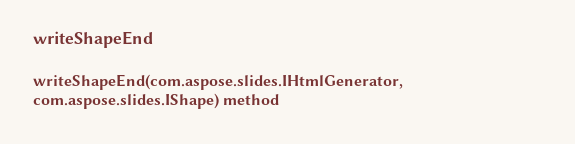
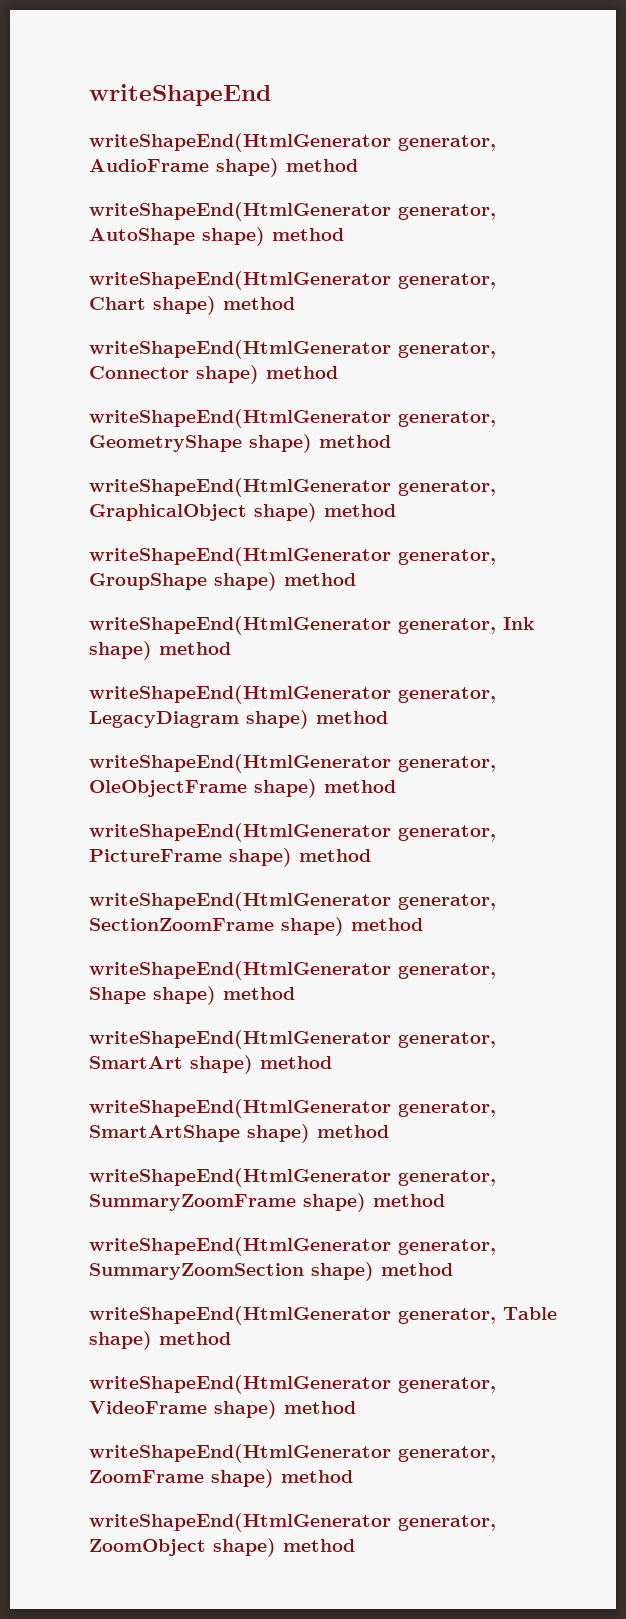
[33,74,403,90] [33,93,219,109] writeShapeEnd(com.aspose.slides.IHtmlGenerator, com.aspose.slides.IShape) -> [89,133,496,152] [89,158,358,177] [89,202,496,221] [89,227,344,246] [89,271,496,290] [89,296,295,315] [89,340,496,359] [89,365,338,384] [89,409,496,428] [89,434,391,453] [89,478,496,497] [89,503,396,522] [89,547,496,566] [89,572,356,591] [89,616,535,635] [89,641,231,660] [89,685,496,704] [89,710,388,729] [89,754,496,773] [89,779,396,798] [89,823,496,842] [89,848,371,867] [89,892,496,911] [89,917,423,936] [89,961,496,980] [89,986,295,1005] [89,1030,496,1049] [89,1055,332,1074] [89,1099,496,1118] [89,1124,389,1143] [89,1168,496,1187] [89,1193,445,1212] [89,1237,496,1256] [89,1262,453,1281] [89,1306,557,1325] [89,1331,231,1350] [89,1375,496,1394] [89,1400,356,1419] [89,1444,496,1463] [89,1469,353,1488] [89,1513,496,1532] [89,1538,276,1557] writeShapeEnd(HtmlGenerator generator, AudioFrame shape) method // writeShapeEnd(HtmlGenerator generator, AutoShape shape) method // writeShapeEnd(HtmlGenerator generator, Chart shape) method // writeShapeEnd(HtmlGenerator generator, Connector shape) method // writeShapeEnd(HtmlGenerator generator, GeometryShape shape) method // writeShapeEnd(HtmlGenerator generator, GraphicalObject shape) method // writeShapeEnd(HtmlGenerator generator, GroupShape shape) method // writeShapeEnd(HtmlGenerator generator, Ink shape) method // writeShapeEnd(HtmlGenerator generator, LegacyDiagram shape) method // writeShapeEnd(HtmlGenerator generator, OleObjectFrame shape) method // writeShapeEnd(HtmlGenerator generator, PictureFrame shape) method // writeShapeEnd(HtmlGenerator generator, SectionZoomFrame shape) method // writeShapeEnd(HtmlGenerator generator, Shape shape) method // writeShapeEnd(HtmlGenerator generator, SmartArt shape) method // writeShapeEnd(HtmlGenerator generator, SmartArtShape shape) method // writeShapeEnd(HtmlGenerator generator, SummaryZoomFrame shape) method // writeShapeEnd(HtmlGenerator generator, SummaryZoomSection shape) method // writeShapeEnd(HtmlGenerator generator, Table shape) method // writeShapeEnd(HtmlGenerator generator, VideoFrame shape) method // writeShapeEnd(HtmlGenerator generator, ZoomFrame shape) method // writeShapeEnd(HtmlGenerator generator, ZoomObject shape)

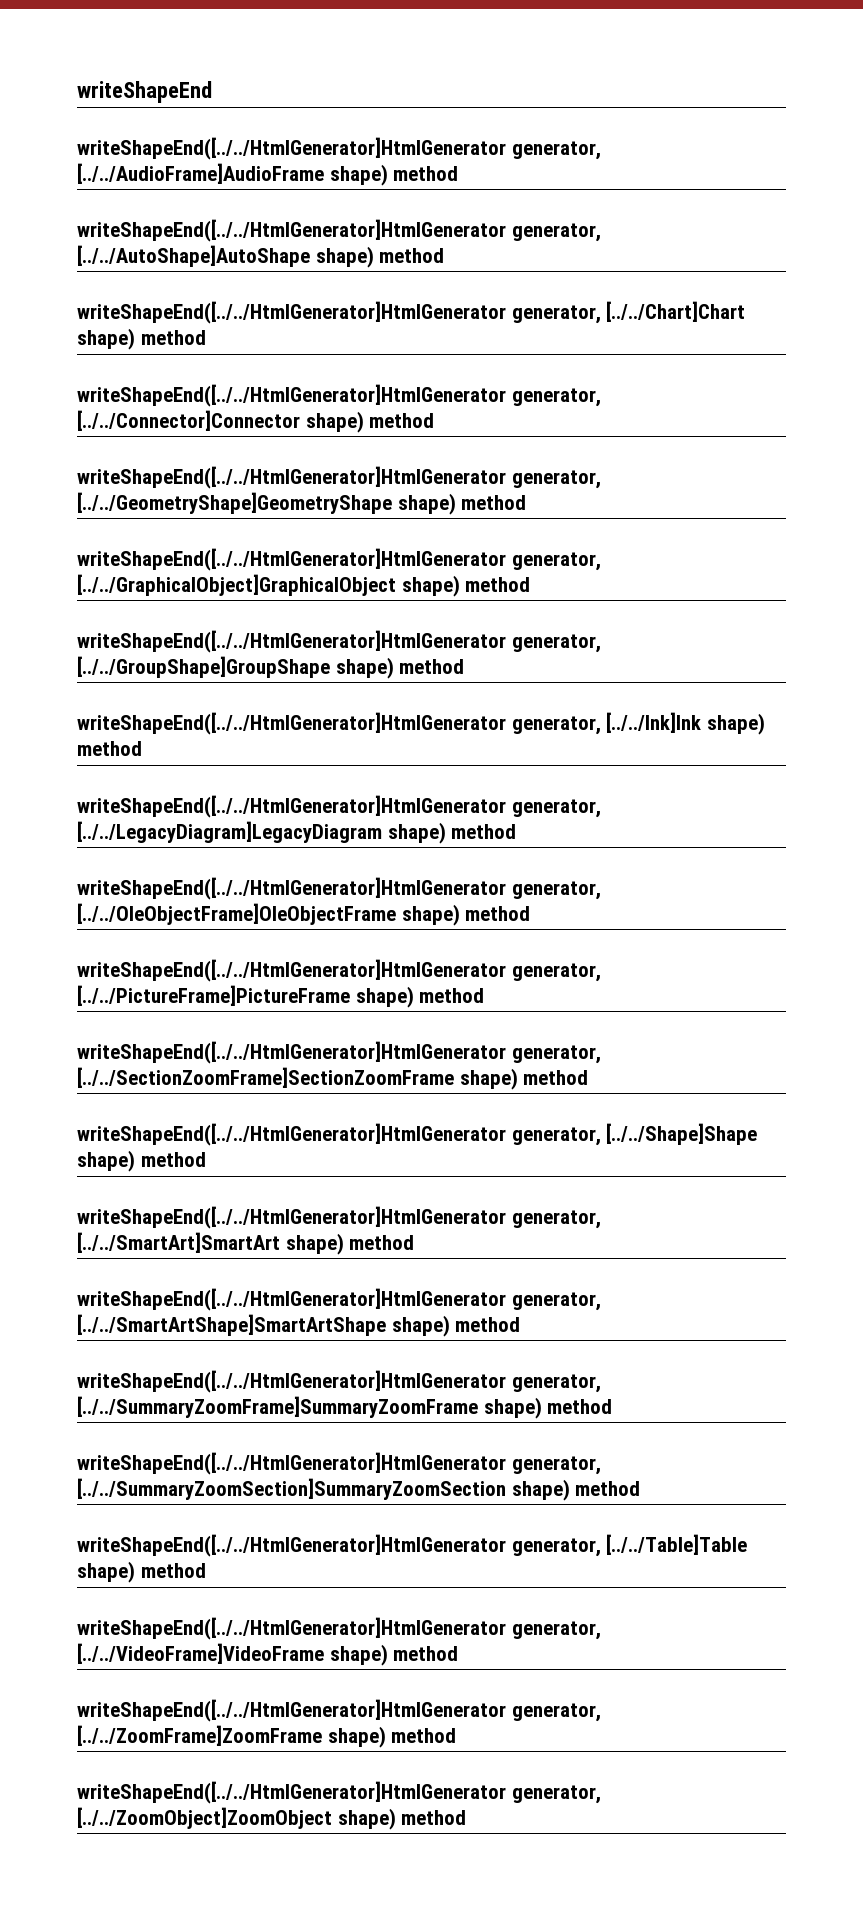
[89,133,496,152] [89,158,358,177] [89,202,496,221] [89,227,344,246] [89,271,496,290] [89,296,295,315] [89,340,496,359] [89,365,338,384] [89,409,496,428] [89,434,391,453] [89,478,496,497] [89,503,396,522] [89,547,496,566] [89,572,356,591] [89,616,535,635] [89,641,231,660] [89,685,496,704] [89,710,388,729] [89,754,496,773] [89,779,396,798] [89,823,496,842] [89,848,371,867] [89,892,496,911] [89,917,423,936] [89,961,496,980] [89,986,295,1005] [89,1030,496,1049] [89,1055,332,1074] [89,1099,496,1118] [89,1124,389,1143] [89,1168,496,1187] [89,1193,445,1212] [89,1237,496,1256] [89,1262,453,1281] [89,1306,557,1325] [89,1331,231,1350] [89,1375,496,1394] [89,1400,356,1419] [89,1444,496,1463] [89,1469,353,1488] [89,1513,496,1532] [89,1539,206,1556] writeShapeEnd(HtmlGenerator generator, AudioFrame shape) method // writeShapeEnd(HtmlGenerator generator, AutoShape shape) method // writeShapeEnd(HtmlGenerator generator, Chart shape) method // writeShapeEnd(HtmlGenerator generator, Connector shape) method // writeShapeEnd(HtmlGenerator generator, GeometryShape shape) method // writeShapeEnd(HtmlGenerator generator, GraphicalObject shape) method // writeShapeEnd(HtmlGenerator generator, GroupShape shape) method // writeShapeEnd(HtmlGenerator generator, Ink shape) method // writeShapeEnd(HtmlGenerator generator, LegacyDiagram shape) method // writeShapeEnd(HtmlGenerator generator, OleObjectFrame shape) method // writeShapeEnd(HtmlGenerator generator, PictureFrame shape) method // writeShapeEnd(HtmlGenerator generator, SectionZoomFrame shape) method // writeShapeEnd(HtmlGenerator generator, Shape shape) method // writeShapeEnd(HtmlGenerator generator, SmartArt shape) method // writeShapeEnd(HtmlGenerator generator, SmartArtShape shape) method // writeShapeEnd(HtmlGenerator generator, SummaryZoomFrame shape) method // writeShapeEnd(HtmlGenerator generator, SummaryZoomSection shape) method // writeShapeEnd(HtmlGenerator generator, Table shape) method // writeShapeEnd(HtmlGenerator generator, VideoFrame shape) method // writeShapeEnd(HtmlGenerator generator, ZoomFrame shape) method // writeShapeEnd(HtmlGenerator generator, ZoomObject -> [77,137,601,160] [77,163,459,186] [77,219,601,242] [77,245,445,268] [77,301,746,324] [77,328,206,350] [77,384,601,407] [77,410,435,433] [77,466,601,489] [77,492,527,515] [77,548,601,571] [77,574,531,597] [77,630,601,653] [77,656,465,679] [77,712,765,735] [77,741,142,756] [77,795,601,818] [77,821,517,844] [77,877,601,900] [77,903,531,926] [77,959,601,982] [77,985,485,1008] [77,1041,601,1064] [77,1067,589,1090] [77,1123,758,1146] [77,1150,206,1172] [77,1206,601,1229] [77,1232,415,1255] [77,1288,601,1311] [77,1314,521,1337] [77,1370,601,1393] [77,1396,613,1419] [77,1452,601,1475] [77,1478,641,1501] [77,1534,748,1557] [77,1561,206,1583] [77,1617,601,1640] [77,1643,459,1666] [77,1699,601,1722] [77,1725,457,1748] [77,1781,601,1804] [77,1807,332,1829] writeShapeEnd([../../HtmlGenerator]HtmlGenerator generator, [../../AudioFrame]AudioFrame shape) method // writeShapeEnd([../../HtmlGenerator]HtmlGenerator generator, [../../AutoShape]AutoShape shape) method // writeShapeEnd([../../HtmlGenerator]HtmlGenerator generator, [../../Chart]Chart shape) method // writeShapeEnd([../../HtmlGenerator]HtmlGenerator generator, [../../Connector]Connector shape) method // writeShapeEnd([../../HtmlGenerator]HtmlGenerator generator, [../../GeometryShape]GeometryShape shape) method // writeShapeEnd([../../HtmlGenerator]HtmlGenerator generator, [../../GraphicalObject]GraphicalObject shape) method // writeShapeEnd([../../HtmlGenerator]HtmlGenerator generator, [../../GroupShape]GroupShape shape) method // writeShapeEnd([../../HtmlGenerator]HtmlGenerator generator, [../../Ink]Ink shape) method // writeShapeEnd([../../HtmlGenerator]HtmlGenerator generator, [../../LegacyDiagram]LegacyDiagram shape) method // writeShapeEnd([../../HtmlGenerator]HtmlGenerator generator, [../../OleObjectFrame]OleObjectFrame shape) method // writeShapeEnd([../../HtmlGenerator]HtmlGenerator generator, [../../PictureFrame]PictureFrame shape) method // writeShapeEnd([../../HtmlGenerator]HtmlGenerator generator, [../../SectionZoomFrame]SectionZoomFrame shape) method // writeShapeEnd([../../HtmlGenerator]HtmlGenerator generator, [../../Shape]Shape shape) method // writeShapeEnd([../../HtmlGenerator]HtmlGenerator generator, [../../SmartArt]SmartArt shape) method // writeShapeEnd([../../HtmlGenerator]HtmlGenerator generator, [../../SmartArtShape]SmartArtShape shape) method // writeShapeEnd([../../HtmlGenerator]HtmlGenerator generator, [../../SummaryZoomFrame]SummaryZoomFrame shape) method // writeShapeEnd([../../HtmlGenerator]HtmlGenerator generator, [../../SummaryZoomSection]SummaryZoomSection shape) method // writeShapeEnd([../../HtmlGenerator]HtmlGenerator generator, [../../Table]Table shape) method // writeShapeEnd([../../HtmlGenerator]HtmlGenerator generator, [../../VideoFrame]VideoFrame shape) method // writeShapeEnd([../../HtmlGenerator]HtmlGenerator generator, [../../ZoomFrame]ZoomFrame shape) method // writeShapeEnd([../../HtmlGenerator]HtmlGenerator generator, [../../ZoomObject]ZoomObject

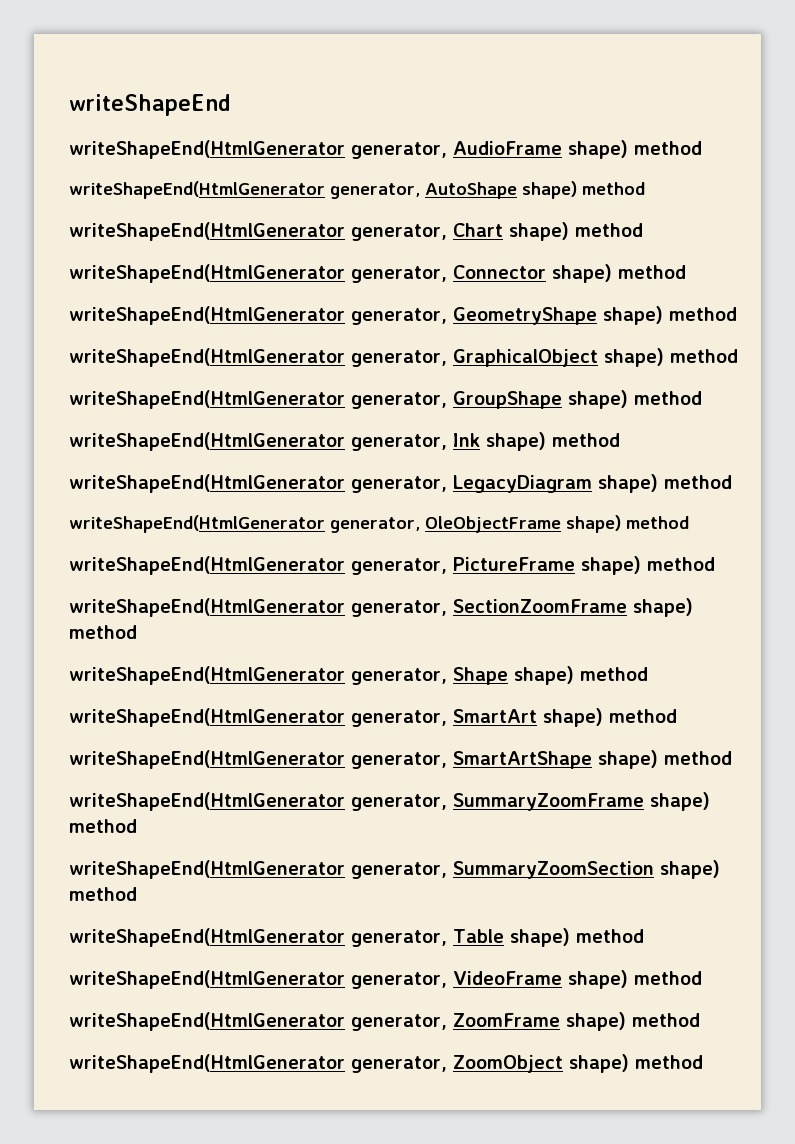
[77,137,601,160] [77,163,459,186] [77,219,601,242] [77,245,445,268] [77,301,746,324] [77,328,206,350] [77,384,601,407] [77,410,435,433] [77,466,601,489] [77,492,527,515] [77,548,601,571] [77,574,531,597] [77,630,601,653] [77,656,465,679] [77,712,765,735] [77,741,142,756] [77,795,601,818] [77,821,517,844] [77,877,601,900] [77,903,531,926] [77,959,601,982] [77,985,485,1008] [77,1041,601,1064] [77,1067,589,1090] [77,1123,758,1146] [77,1150,206,1172] [77,1206,601,1229] [77,1232,415,1255] [77,1288,601,1311] [77,1314,521,1337] [77,1370,601,1393] [77,1396,613,1419] [77,1452,601,1475] [77,1478,641,1501] [77,1534,748,1557] [77,1561,206,1583] [77,1617,601,1640] [77,1643,459,1666] [77,1699,601,1722] [77,1725,457,1748] [77,1781,601,1804] [77,1807,332,1829] writeShapeEnd([../../HtmlGenerator]HtmlGenerator generator, [../../AudioFrame]AudioFrame shape) method // writeShapeEnd([../../HtmlGenerator]HtmlGenerator generator, [../../AutoShape]AutoShape shape) method // writeShapeEnd([../../HtmlGenerator]HtmlGenerator generator, [../../Chart]Chart shape) method // writeShapeEnd([../../HtmlGenerator]HtmlGenerator generator, [../../Connector]Connector shape) method // writeShapeEnd([../../HtmlGenerator]HtmlGenerator generator, [../../GeometryShape]GeometryShape shape) method // writeShapeEnd([../../HtmlGenerator]HtmlGenerator generator, [../../GraphicalObject]GraphicalObject shape) method // writeShapeEnd([../../HtmlGenerator]HtmlGenerator generator, [../../GroupShape]GroupShape shape) method // writeShapeEnd([../../HtmlGenerator]HtmlGenerator generator, [../../Ink]Ink shape) method // writeShapeEnd([../../HtmlGenerator]HtmlGenerator generator, [../../LegacyDiagram]LegacyDiagram shape) method // writeShapeEnd([../../HtmlGenerator]HtmlGenerator generator, [../../OleObjectFrame]OleObjectFrame shape) method // writeShapeEnd([../../HtmlGenerator]HtmlGenerator generator, [../../PictureFrame]PictureFrame shape) method // writeShapeEnd([../../HtmlGenerator]HtmlGenerator generator, [../../SectionZoomFrame]SectionZoomFrame shape) method // writeShapeEnd([../../HtmlGenerator]HtmlGenerator generator, [../../Shape]Shape shape) method // writeShapeEnd([../../HtmlGenerator]HtmlGenerator generator, [../../SmartArt]SmartArt shape) method // writeShapeEnd([../../HtmlGenerator]HtmlGenerator generator, [../../SmartArtShape]SmartArtShape shape) method // writeShapeEnd([../../HtmlGenerator]HtmlGenerator generator, [../../SummaryZoomFrame]SummaryZoomFrame shape) method // writeShapeEnd([../../HtmlGenerator]HtmlGenerator generator, [../../SummaryZoomSection]SummaryZoomSection shape) method // writeShapeEnd([../../HtmlGenerator]HtmlGenerator generator, [../../Table]Table shape) method // writeShapeEnd([../../HtmlGenerator]HtmlGenerator generator, [../../VideoFrame]VideoFrame shape) method // writeShapeEnd([../../HtmlGenerator]HtmlGenerator generator, [../../ZoomFrame]ZoomFrame shape) method // writeShapeEnd([../../HtmlGenerator]HtmlGenerator generator, [../../ZoomObject]ZoomObject -> [69,140,702,159] [69,181,645,199] [69,222,643,241] [69,264,686,283] [69,306,737,325] [69,348,738,367] [69,390,702,409] [69,432,620,451] [69,474,732,493] [69,515,689,533] [69,556,715,575] [69,598,693,617] [69,625,137,639] [69,666,648,685] [69,708,677,727] [69,750,732,769] [69,792,710,811] [69,819,137,833] [69,860,720,879] [69,887,137,901] [69,928,644,947] [69,970,702,989] [69,1012,700,1031] [69,1054,563,1073] writeShapeEnd(HtmlGenerator generator, AudioFrame shape) method // writeShapeEnd(HtmlGenerator generator, AutoShape shape) method // writeShapeEnd(HtmlGenerator generator, Chart shape) method // writeShapeEnd(HtmlGenerator generator, Connector shape) method // writeShapeEnd(HtmlGenerator generator, GeometryShape shape) method // writeShapeEnd(HtmlGenerator generator, GraphicalObject shape) method // writeShapeEnd(HtmlGenerator generator, GroupShape shape) method // writeShapeEnd(HtmlGenerator generator, Ink shape) method // writeShapeEnd(HtmlGenerator generator, LegacyDiagram shape) method // writeShapeEnd(HtmlGenerator generator, OleObjectFrame shape) method // writeShapeEnd(HtmlGenerator generator, PictureFrame shape) method // writeShapeEnd(HtmlGenerator generator, SectionZoomFrame shape) method // writeShapeEnd(HtmlGenerator generator, Shape shape) method // writeShapeEnd(HtmlGenerator generator, SmartArt shape) method // writeShapeEnd(HtmlGenerator generator, SmartArtShape shape) method // writeShapeEnd(HtmlGenerator generator, SummaryZoomFrame shape) method // writeShapeEnd(HtmlGenerator generator, SummaryZoomSection shape) method // writeShapeEnd(HtmlGenerator generator, Table shape) method // writeShapeEnd(HtmlGenerator generator, VideoFrame shape) method // writeShapeEnd(HtmlGenerator generator, ZoomFrame shape) method // writeShapeEnd(HtmlGenerator generator, ZoomObject

